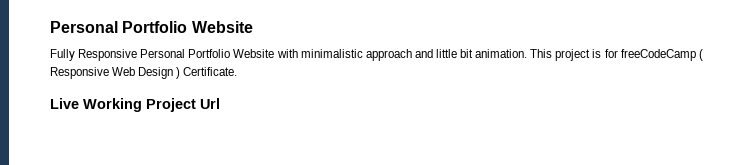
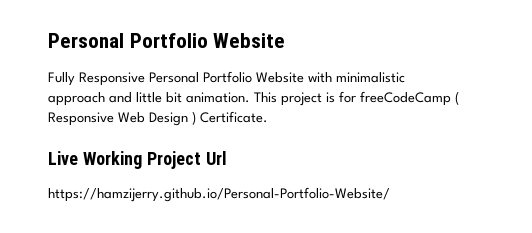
(220, 103) none -> [48,187,390,202] // https://hamzijerry.github.io/Personal-Portfolio-Website/

